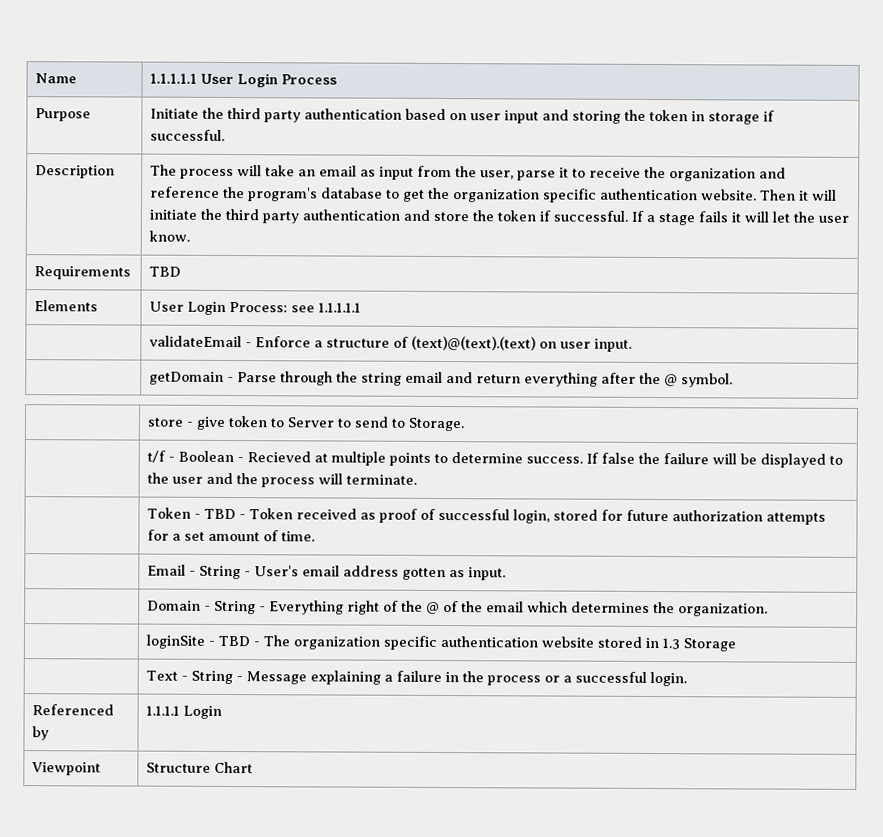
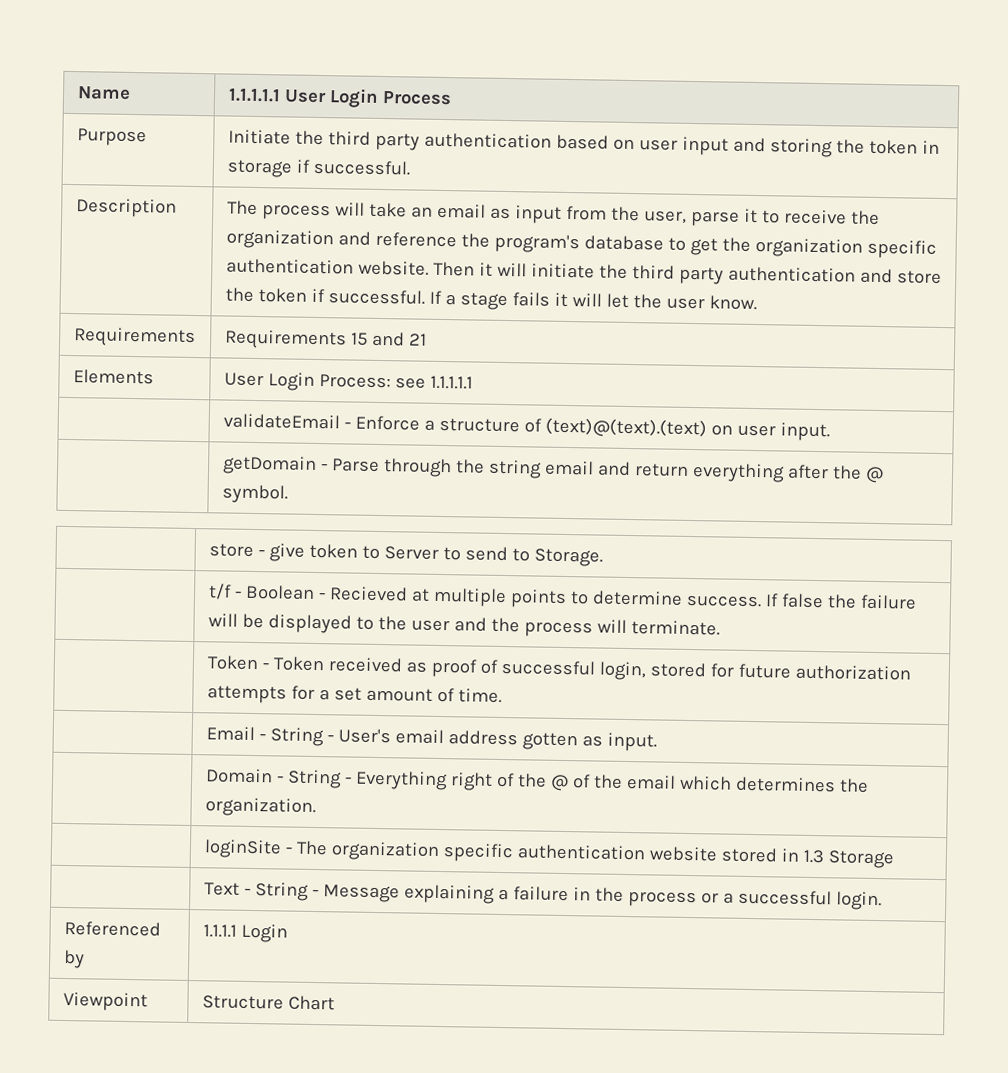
[149,266,182,277] TBD -> [223,329,427,350] Requirements 15 and 21
[204,508,247,520] TBD - -> (269, 666) none
[218,635,261,647] TBD - -> (292, 850) none

